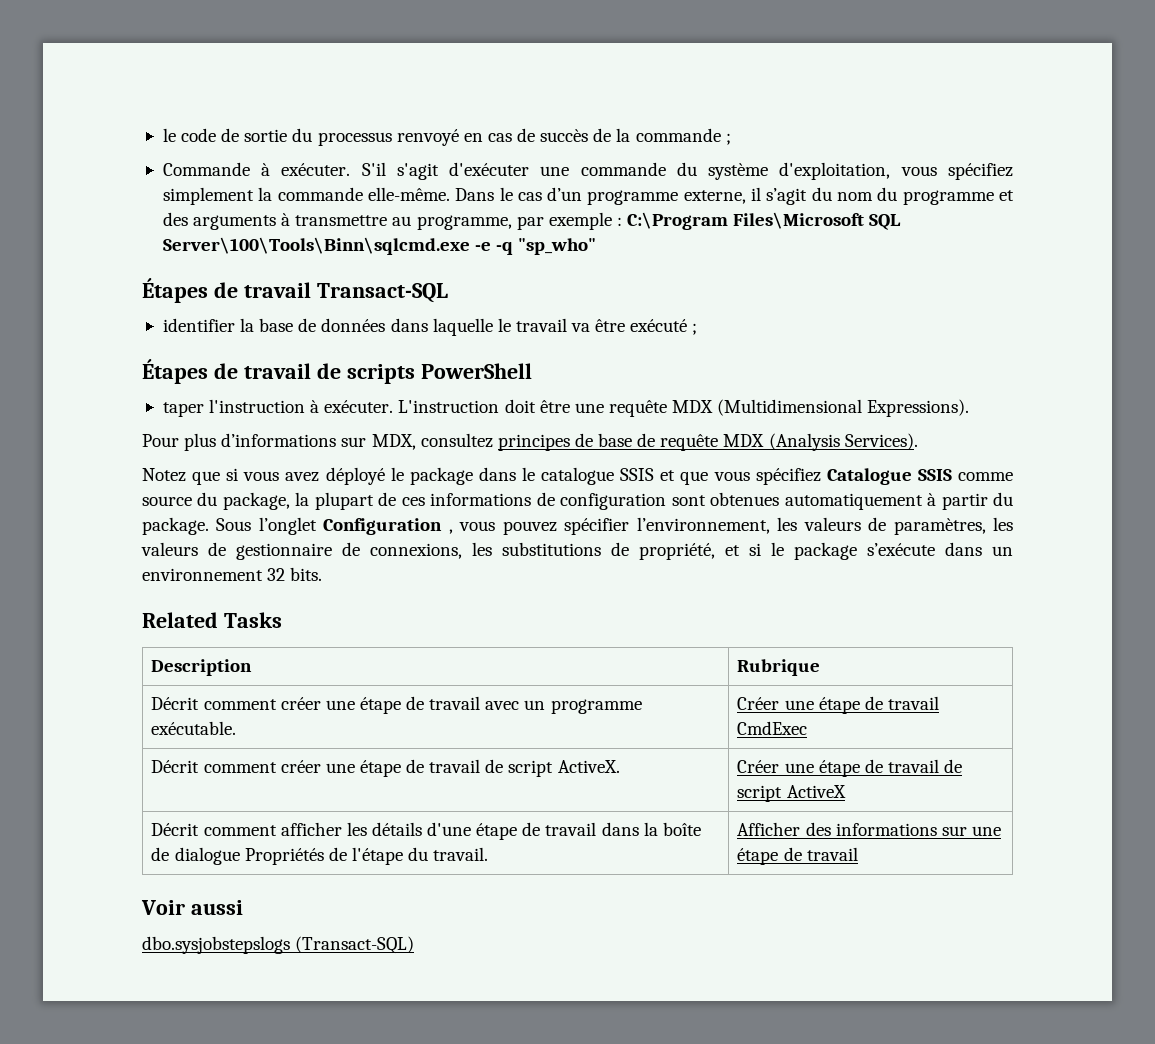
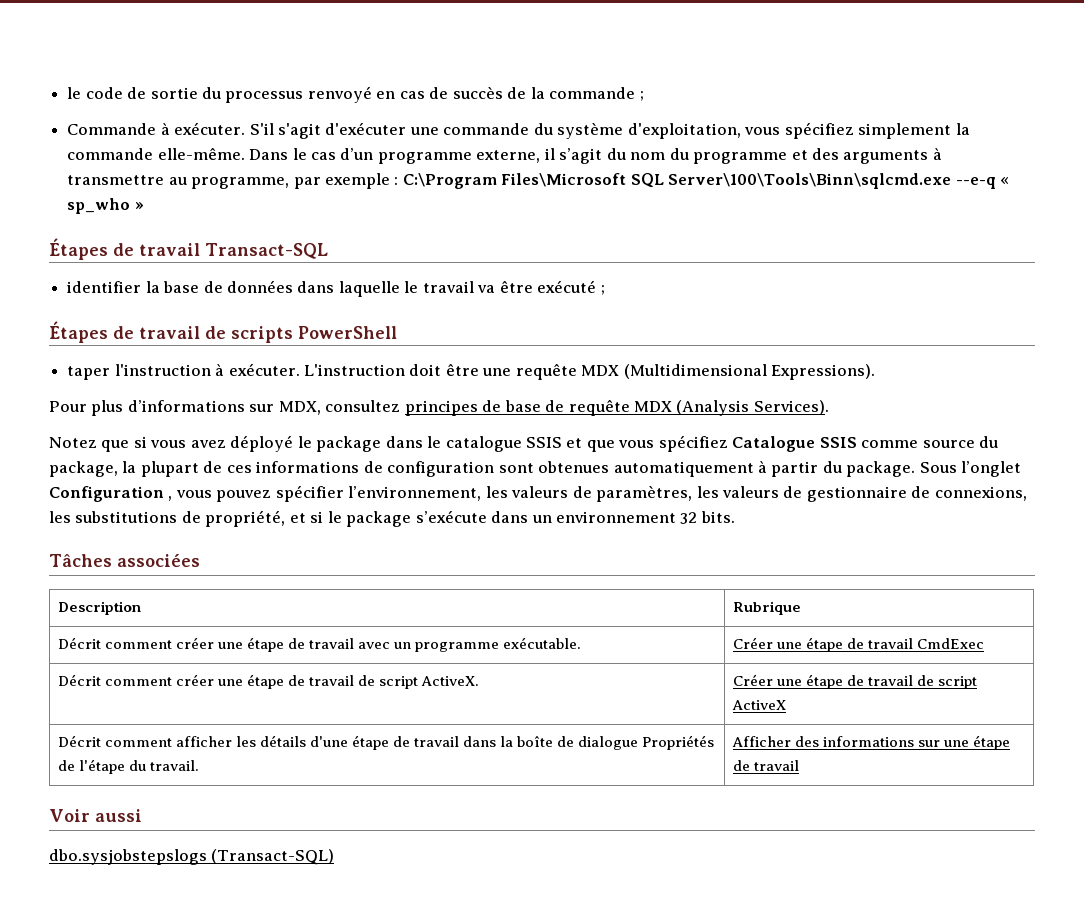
[475,238,597,255] -e -q "sp_who" -> [955,177,1010,189] [67,198,144,214] --e-q « sp_who »
[142,612,282,628] Related Tasks -> [49,553,200,567] Tâches associées

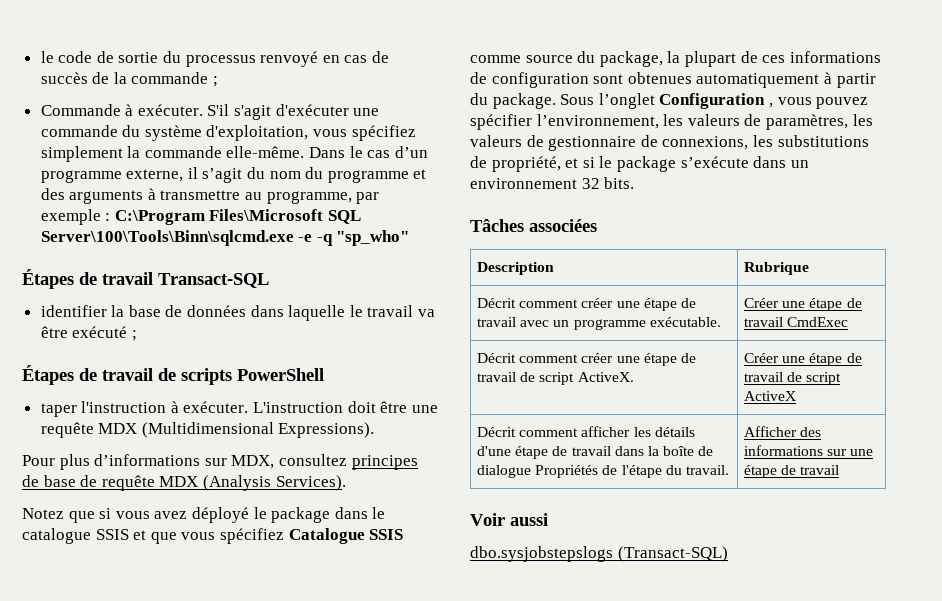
[955,177,1010,189] [67,198,144,214] --e-q « sp_who » -> [298,230,410,246] -e -q "sp_who"

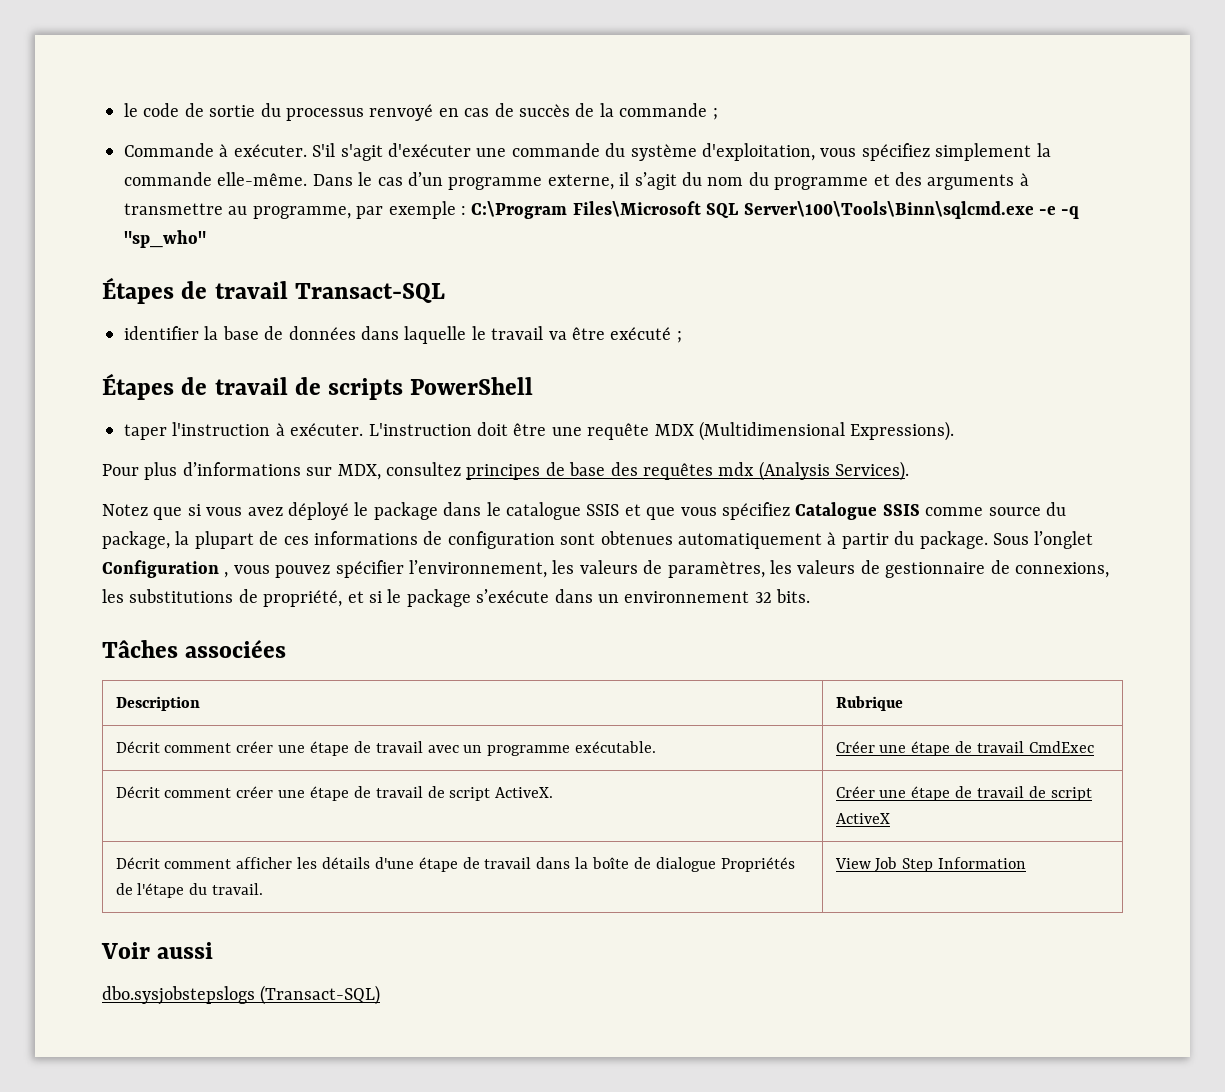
[80,475,199,491] de requête MDX -> [610,462,755,480] des requêtes mdx
[744,426,822,437] [744,445,874,456] [744,465,840,478] Afficher des informations sur une étape de travail -> [834,857,1027,872] View Job Step Information

